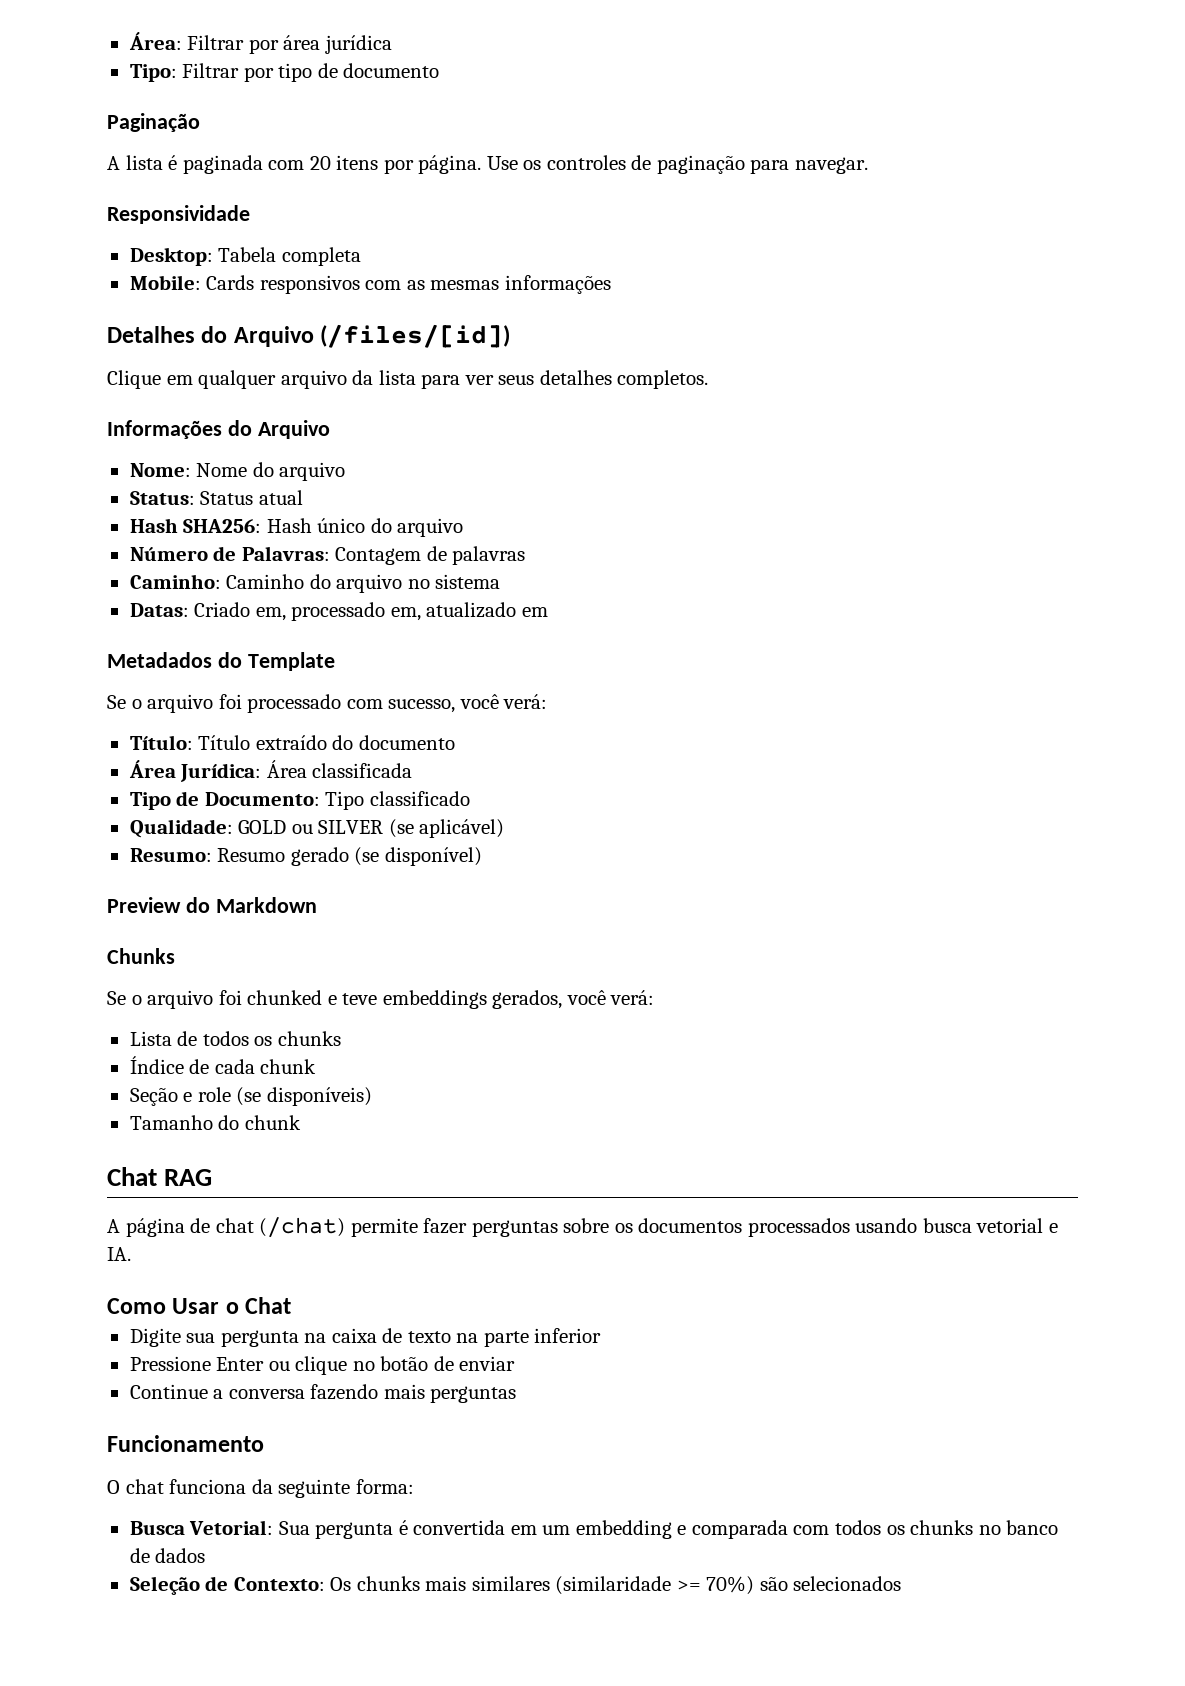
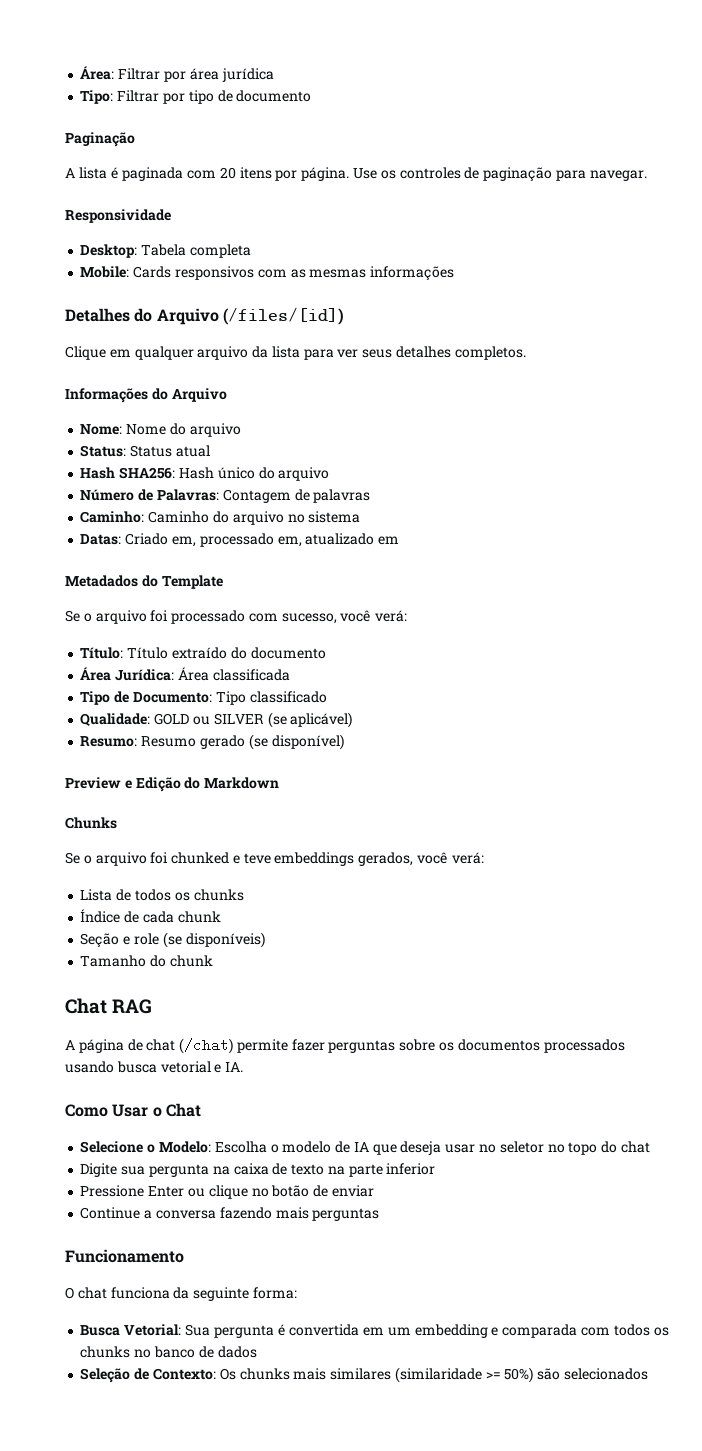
(181, 905) none -> [124,777,181,792] e Edição
(292, 1305) none -> [80,1141,650,1155] // Selecione o Modelo: Escolha o modelo de IA que deseja usar no seletor no topo do chat
[706,1576,755,1595] 70%) -> [504,1367,534,1383] 50%)

